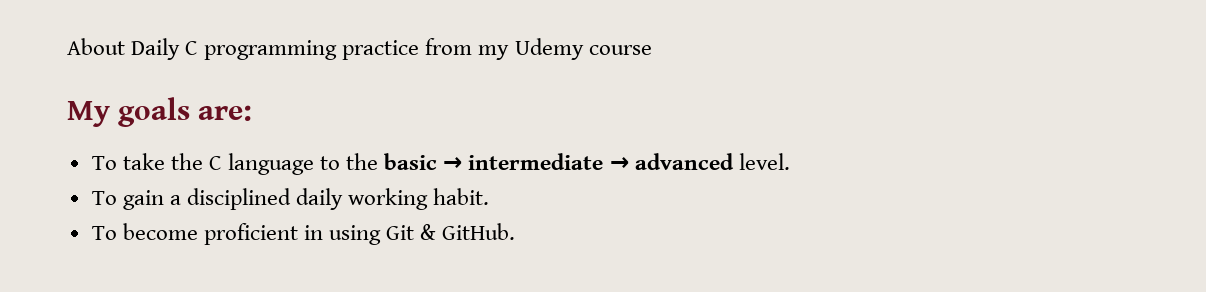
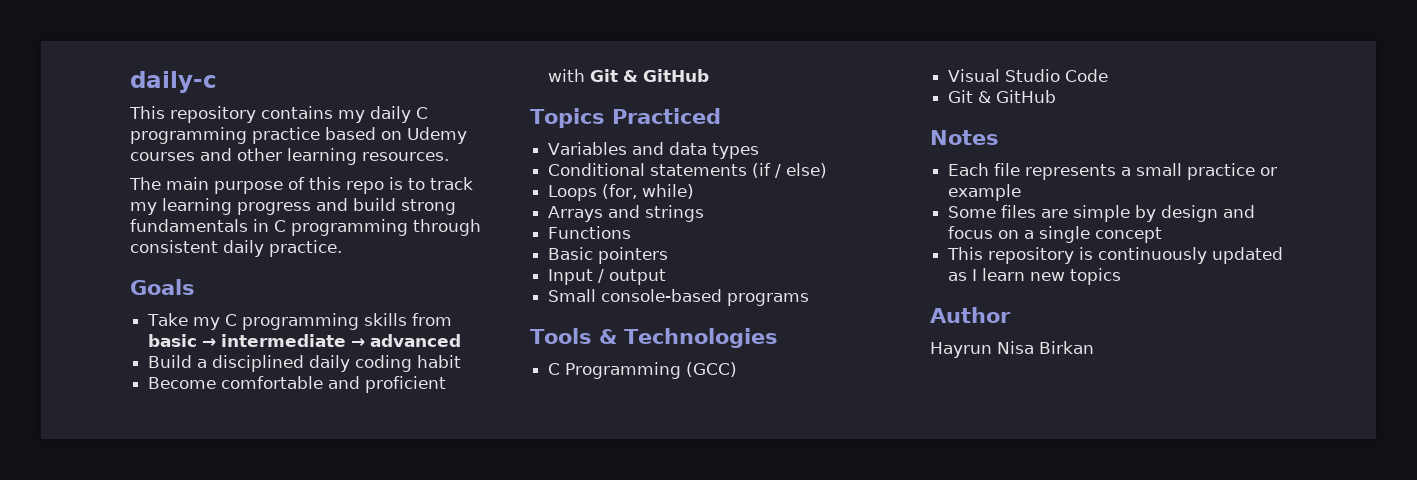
[67,38,652,60] [67,97,253,127] [91,153,379,175] About Daily C programming practice from my Udemy course // My goals are: // To take the C language to the -> [130,71,217,93] [129,106,428,123] [130,127,467,144] [130,148,449,165] [129,177,473,194] [130,198,456,215] [130,219,481,236] [130,240,342,257] [130,279,195,295] [147,313,453,330] daily-c // This repository contains my daily C programming practice based on Udemy courses and other learning resources. // The main purpose of this repo is to track my learning progress and build strong fundamentals in C programming through consistent daily practice. // Goals // Take my C programming skills from
[738,153,790,170] [91,188,490,210] [91,223,516,245] level. // To gain a disciplined daily working habit. // To become proficient in using Git & GitHub. -> [148,355,462,372] [148,376,447,393] [548,69,710,82] [530,108,721,128] [548,142,760,159] [548,163,828,178] [548,184,695,201] [548,205,705,222] [548,226,632,239] [548,247,669,264] [548,269,667,285] [548,289,810,306] [530,328,778,348] [548,362,738,379] [948,69,1109,82] [948,90,1057,103] [930,130,999,145] [948,163,1278,180] [948,184,1022,201] [948,205,1256,222] [948,226,1163,243] [947,247,1284,264] [948,268,1122,285] [930,307,1011,323] [930,341,1094,358] // Build a disciplined daily coding habit // Become comfortable and proficient with Git & GitHub // Topics Practiced // Variables and data types // Conditional statements (if / else) // Loops (for, while) // Arrays and strings // Functions // Basic pointers // Input / output // Small console-based programs // Tools & Technologies // C Programming (GCC) // Visual Studio Code // Git & GitHub // Notes // Each file represents a small practice or example // Some files are simple by design and focus on a single concept // This repository is continuously updated as I learn new topics // Author // Hayrun Nisa Birkan

